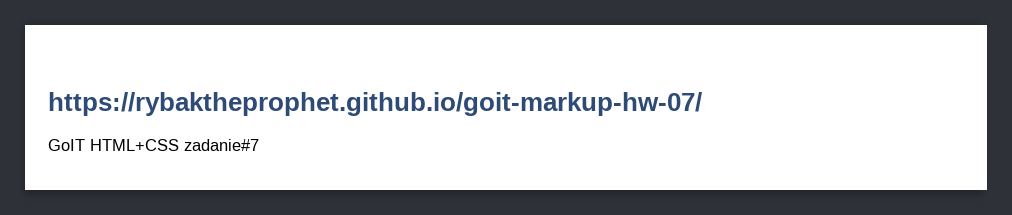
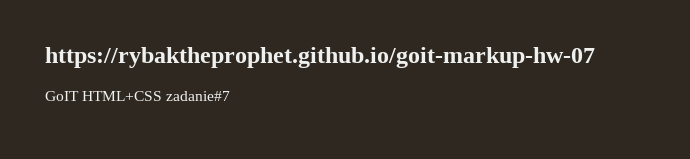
[48,92,702,116] https://rybaktheprophet.github.io/goit-markup-hw-07/ -> [45,47,595,68] https://rybaktheprophet.github.io/goit-markup-hw-07

